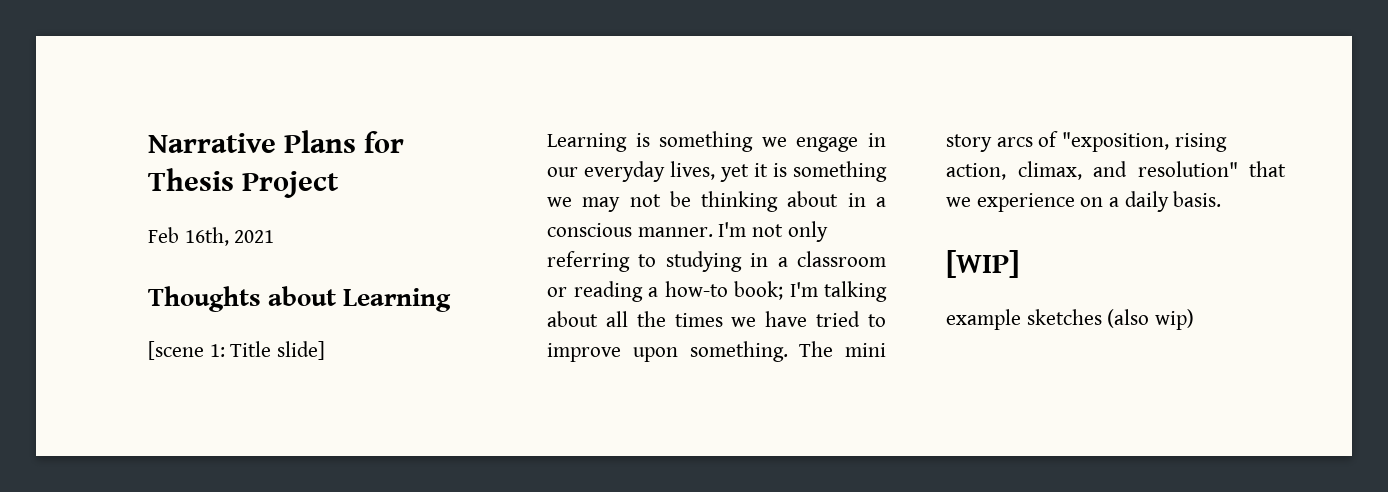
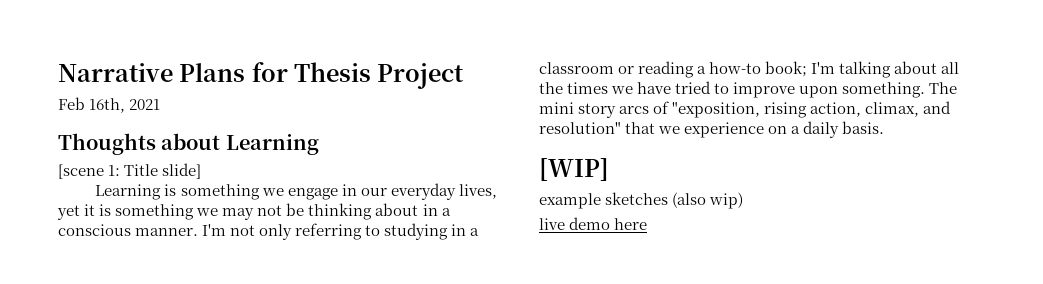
(1195, 319) none -> [539,217,648,230] // live demo here

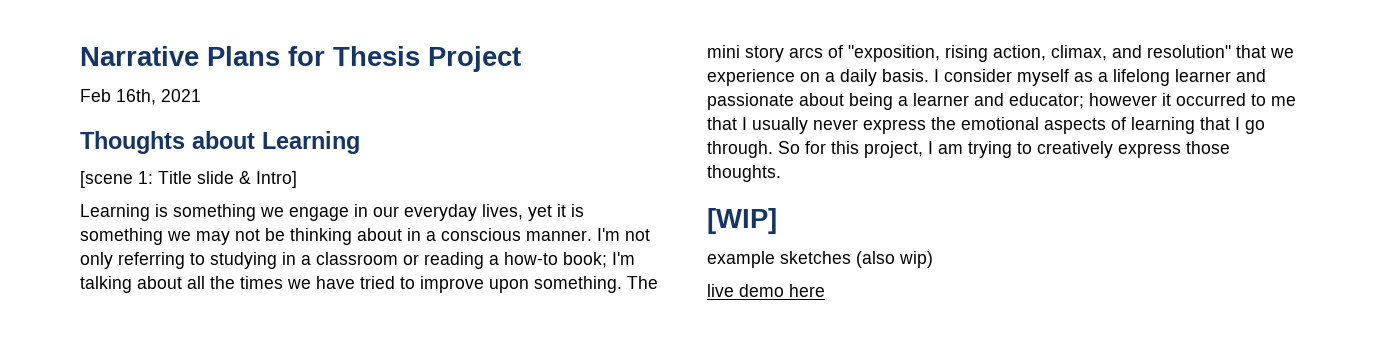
[162,163,202,179] slide] -> [197,171,297,188] slide & Intro]
(885, 127) none -> [934,69,1266,86] [707,93,1296,110] [707,117,1265,134] [707,141,1230,158] [707,165,781,182] I consider myself as a lifelong learner and passionate about being a learner and educator; however it occurred to me that I usually never express the emotional aspects of learning that I go through. So for this project, I am trying to creatively express those thoughts.

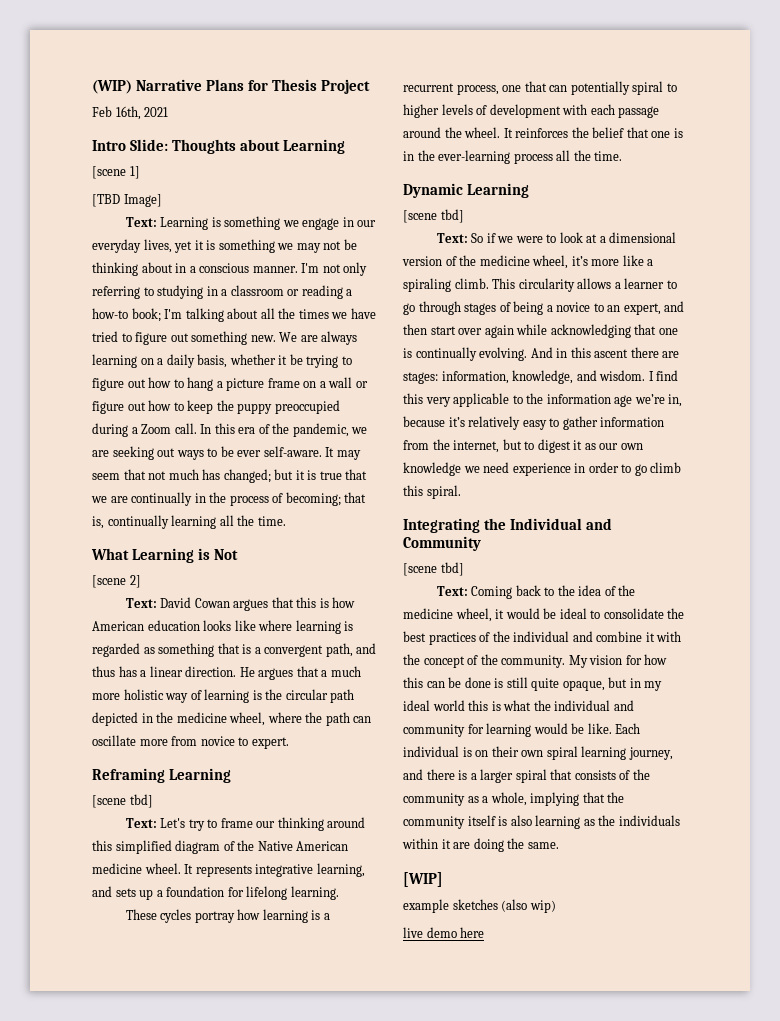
(80, 56) none -> [92,80,132,94] (WIP)
(201, 95) none -> [92,139,168,151] Intro Slide:
[138,171,297,188] 1: Title slide & Intro] // -> [129,166,140,179] [92,194,162,207] [125,217,157,227] 1] // [TBD Image] // Text:
[420,276,658,293] [707,45,1294,62] [707,69,1266,86] [707,93,1296,110] [707,117,1265,134] [707,141,1230,158] [707,165,781,182] improve upon something. The mini story arcs of "exposition, rising action, climax, and resolution" that we experience on a daily basis. I consider myself as a lifelong learner and passionate about being a learner and educator; however it occurred to me that I usually never express the emotional aspects of learning that I go through. So for this project, I am trying to creatively express those thoughts. -> [135,331,358,345] [92,354,352,368] [92,377,368,391] [92,400,340,414] [92,423,368,437] [92,446,361,460] [92,469,368,483] [91,492,367,506] [92,515,286,529] [91,548,238,563] [92,575,141,588] [125,597,356,611] [92,620,354,634] [92,643,377,657] [92,666,361,680] [92,689,355,703] [92,712,372,726] [92,735,289,749] [92,768,231,783] [92,794,153,808] [125,817,366,831] [92,840,349,854] [92,863,365,877] [92,886,339,900] [125,909,330,923] [403,81,677,95] [403,104,660,118] [403,127,683,138] [403,150,623,164] [403,183,529,198] [403,209,464,223] [436,232,677,243] [402,255,654,269] [403,278,677,292] [403,301,685,315] [403,324,678,338] [403,347,680,361] [403,370,679,384] [403,393,683,407] [403,416,665,430] [403,439,643,453] [403,462,682,476] [403,485,461,499] [403,518,612,533] [403,536,481,551] [403,562,464,576] [436,585,636,599] [403,608,685,622] [403,631,682,645] [403,654,668,668] [403,677,663,691] [403,700,634,711] [403,723,641,737] [403,746,673,760] [403,769,650,783] [403,792,625,806] [403,815,680,829] [402,838,559,852] figure out something new. We are always learning on a daily basis, whether it be trying to figure out how to hang a picture frame on a wall or figure out how to keep the puppy preoccupied during a Zoom call. In this era of the pandemic, we are seeking out ways to be ever self-aware. It may seem that not much has changed; but it is true that we are continually in the process of becoming; that is, continually learning all the time. // What Learning is Not // [scene 2] // Text: David Cowan argues that this is how American education looks like where learning is regarded as something that is a convergent path, and thus has a linear direction. He argues that a much more holistic way of learning is the circular path depicted in the medicine wheel, where the path can oscillate more from novice to expert. // Reframing Learning // [scene tbd] // Text: Let's try to frame our thinking around this simplified diagram of the Native American medicine wheel. It represents integrative learning, and sets up a foundation for lifelong learning. // These cycles portray how learning is a recurrent process, one that can potentially spiral to higher levels of development with each passage around the wheel. It reinforces the belief that one is in the ever-learning process all the time. // Dynamic Learning // [scene tbd] // Text: So if we were to look at a dimensional version of the medicine wheel, it’s more like a spiraling climb. This circularity allows a learner to go through stages of being a novice to an expert, and then start over again while acknowledging that one is continually evolving. And in this ascent there are stages: information, knowledge, and wisdom. I find this very applicable to the information age we’re in, because it’s relatively easy to gather information from the internet, but to digest it as our own knowledge we need experience in order to go climb this spiral. // Integrating the Individual and Community // [scene tbd] // Text: Coming back to the idea of the medicine wheel, it would be ideal to consolidate the best practices of the individual and combine it with the concept of the community. My vision for how this can be done is still quite opaque, but in my ideal world this is what the individual and community for learning would be like. Each individual is on their own spiral learning journey, and there is a larger spiral that consists of the community as a whole, implying that the community itself is also learning as the individuals within it are doing the same.

